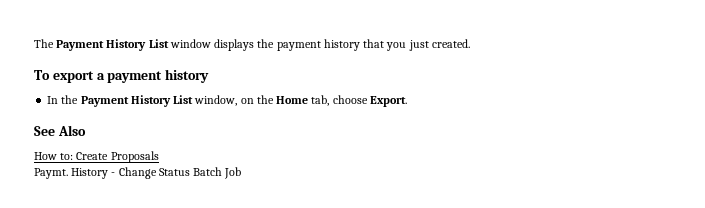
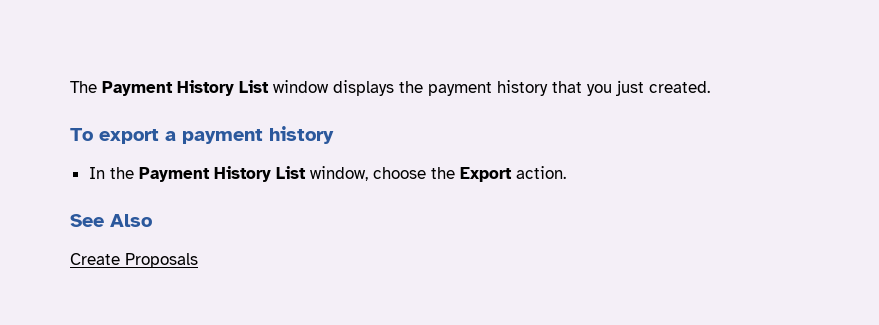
[240,95,407,107] on the Home tab, choose Export. -> [372,166,566,182] choose the Export action.
[34,152,74,160] How to: -> (152, 220) none
[34,167,242,179] // Paymt. History - Change Status Batch Job -> (198, 260) none

